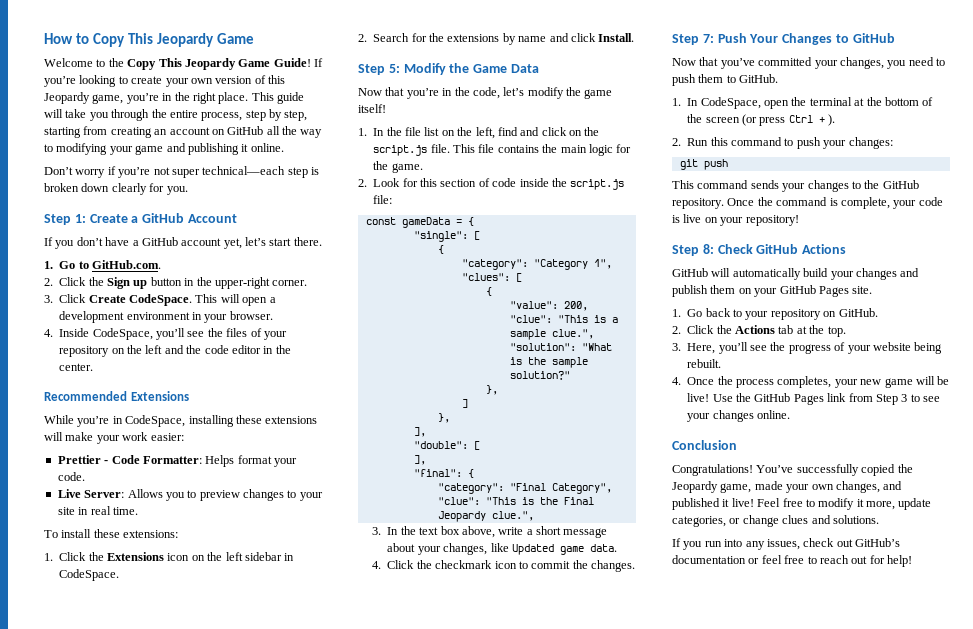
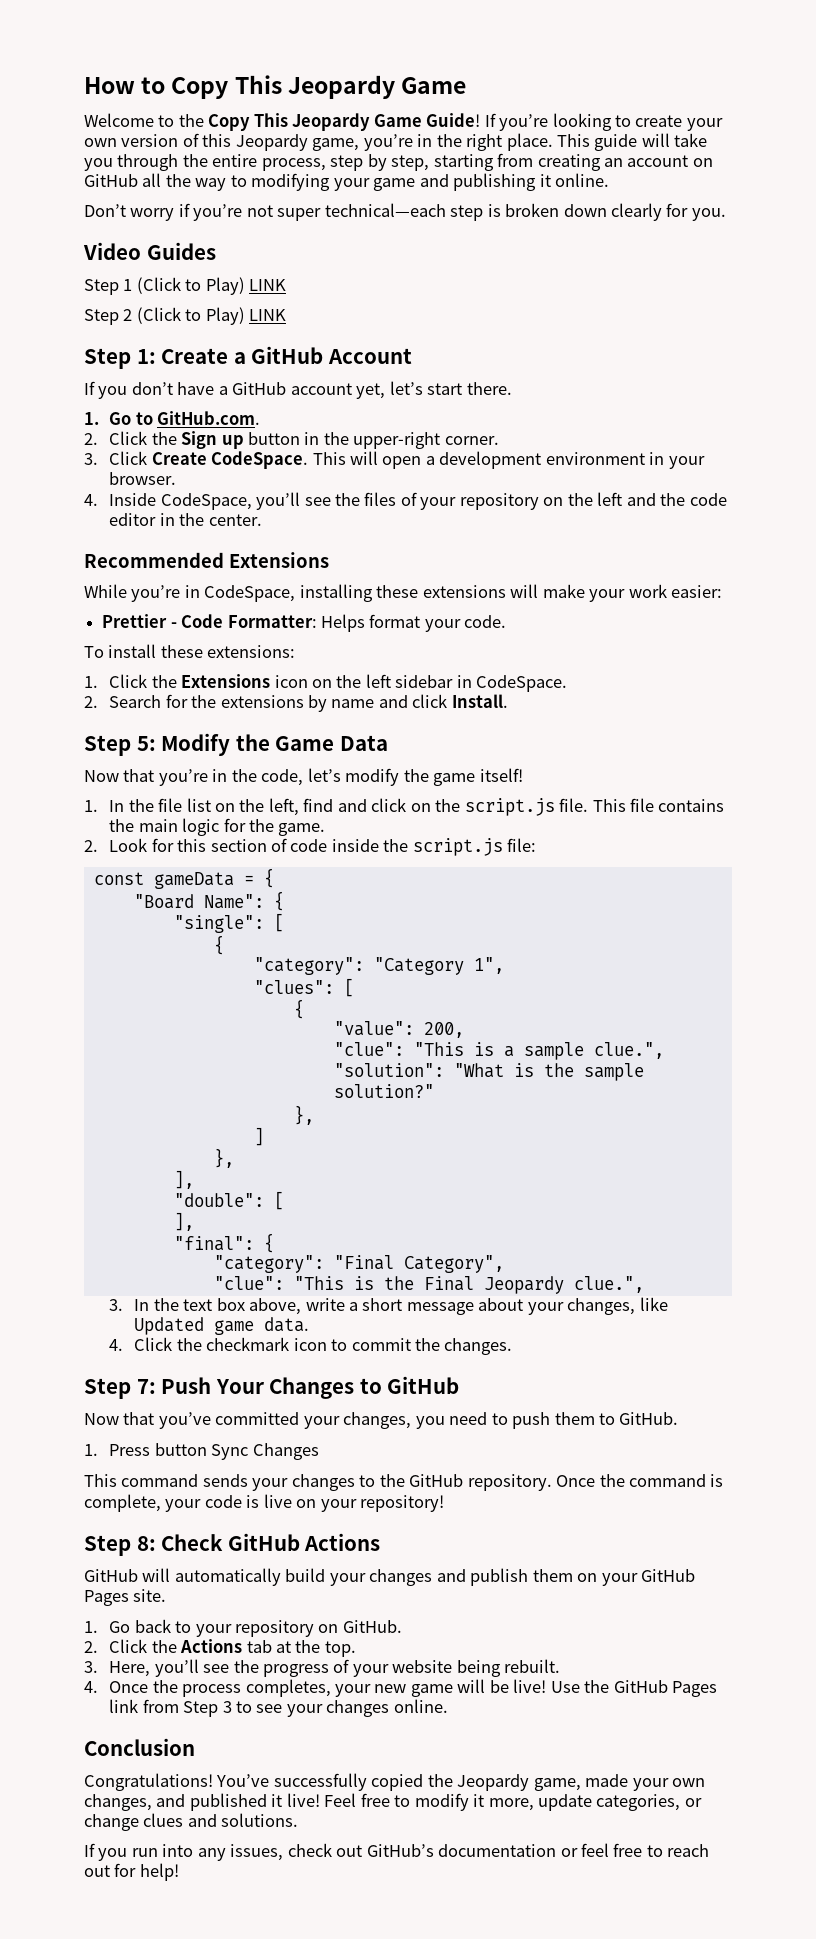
(188, 190) none -> [83,242,216,260] [84,277,287,295] [84,307,287,325] // Video Guides // Step 1 (Click to Play) LINK // Step 2 (Click to Play) LINK
[57,489,323,501] [57,506,138,515] // Live Server: Allows you to preview changes to your site in real time. -> (507, 621) none
(474, 221) none -> [133,891,284,911] // "Board Name": {
[687,97,934,109] [687,114,836,126] [672,137,893,149] [679,159,728,170] In CodeSpace, open the terminal at the bottom of the screen (or press Ctrl + ). // 2. Run this command to push your changes: // git push -> [109,1443,319,1460] Press button Sync Changes

